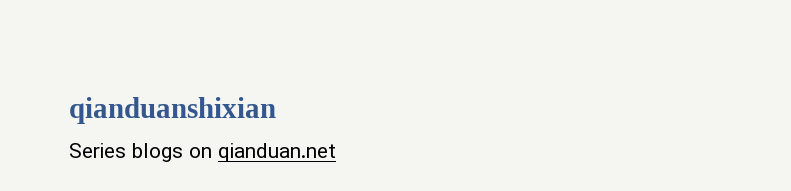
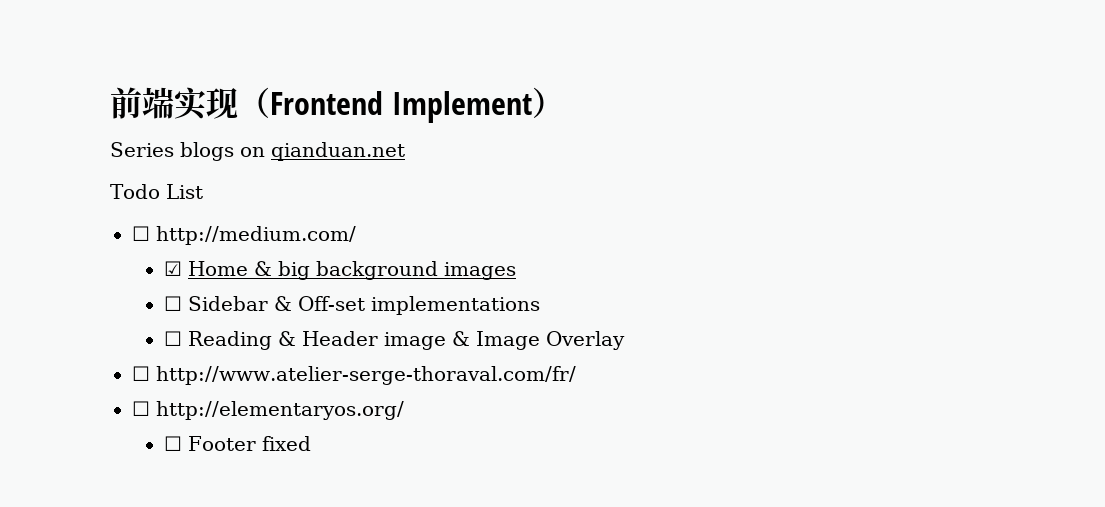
[69,97,276,124] qianduanshixian -> [110,87,564,123] 前端实现（Frontend Implement）
(336, 152) none -> [110,184,203,199] [132,226,356,245] [164,261,517,280] [164,296,541,315] [164,331,626,350] [132,366,576,385] [132,401,404,420] [164,436,312,451] // Todo List // ☐ http://medium.com/ // ☑ Home & big background images // ☐ Sidebar & Off-set implementations // ☐ Reading & Header image & Image Overlay // ☐ http://www.atelier-serge-thoraval.com/fr/ // ☐ http://elementaryos.org/ // ☐ Footer fixed

